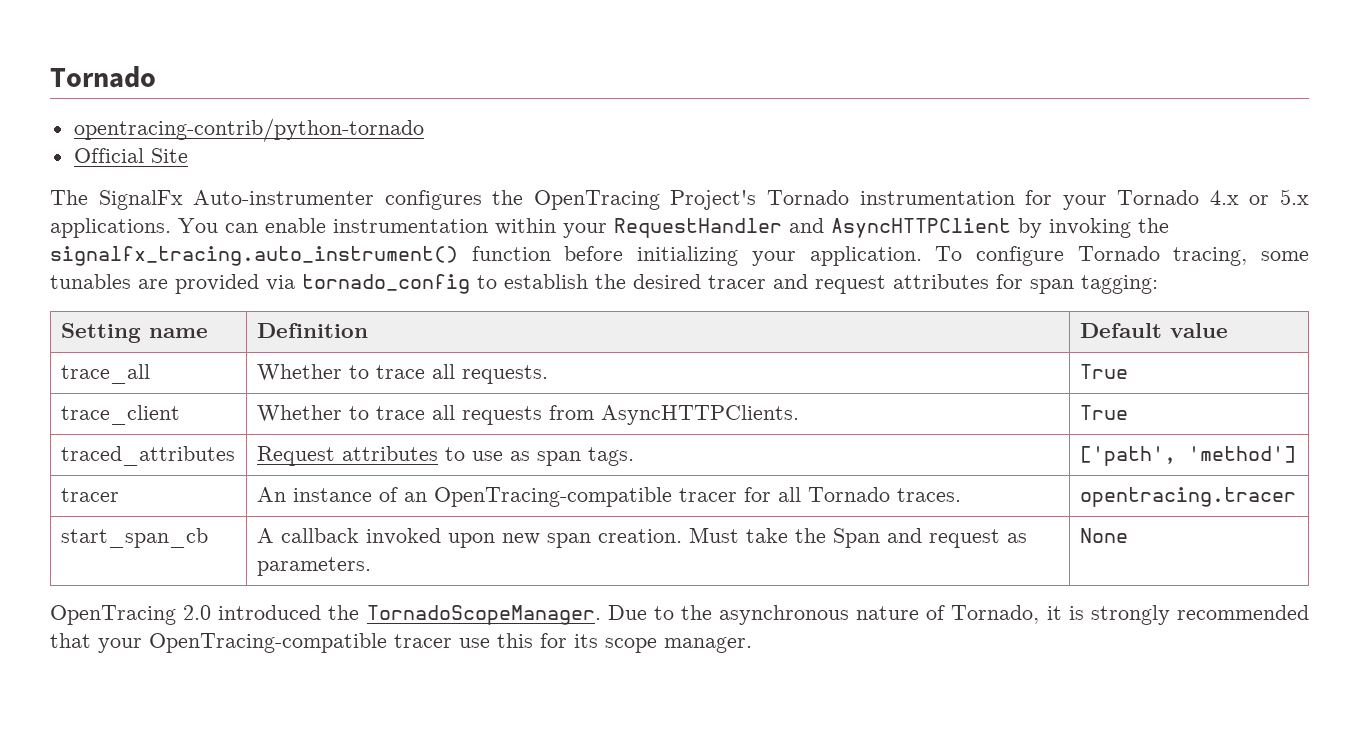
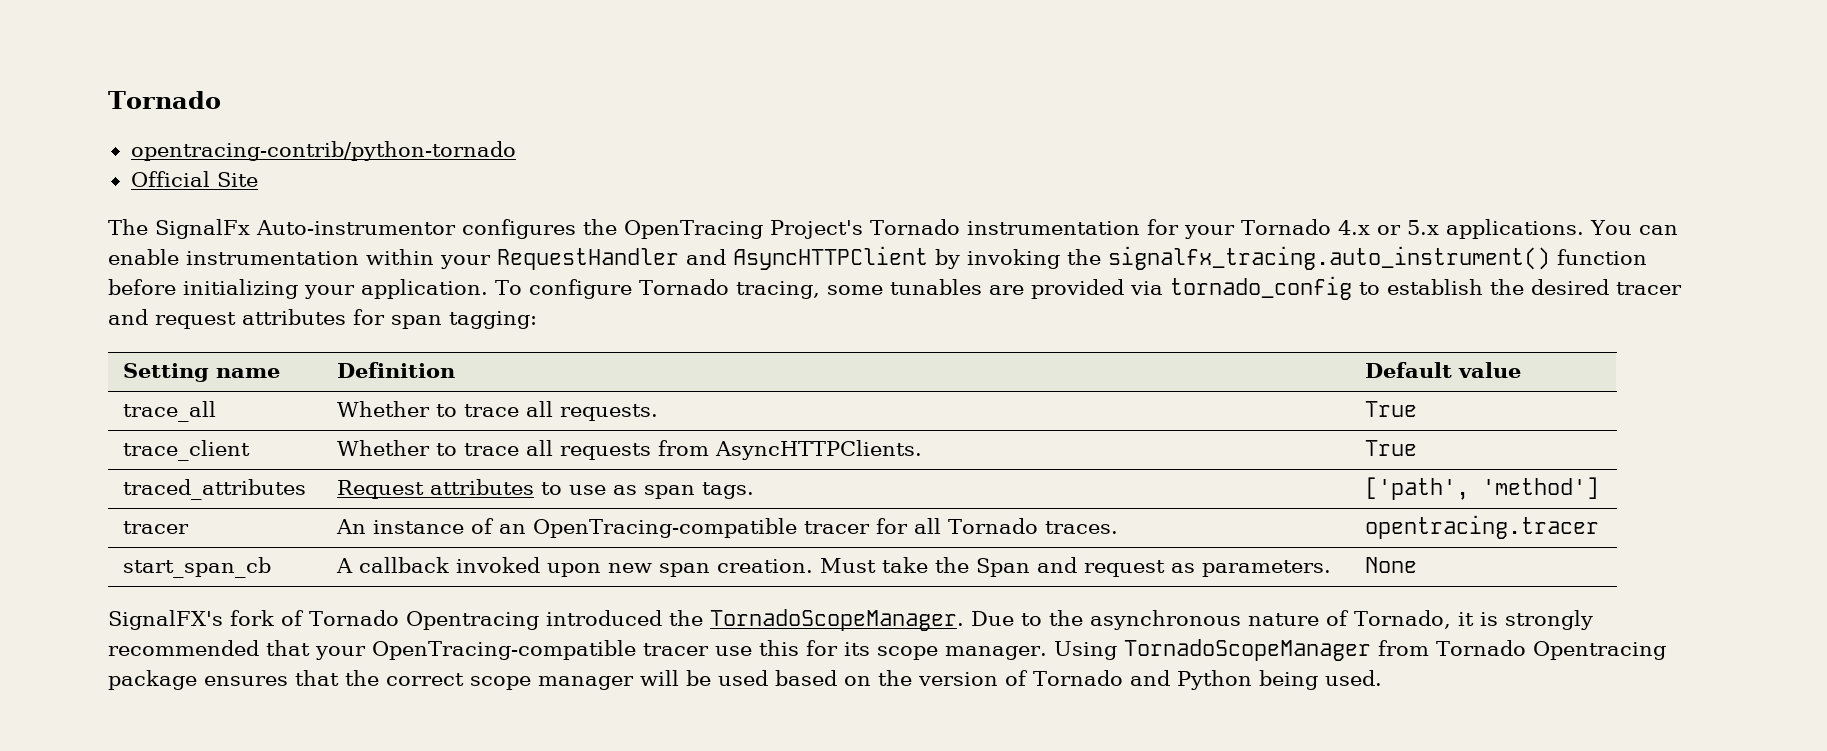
[193,190,375,205] Auto-instrumenter -> [256,220,456,235] Auto-instrumentor
[50,605,212,625] OpenTracing 2.0 -> [108,610,539,630] SignalFX's fork of Tornado Opentracing
(752, 645) none -> [1053,639,1666,661] [108,670,1382,690] Using TornadoScopeManager from Tornado Opentracing package ensures that the correct scope manager will be used based on the version of Tornado and Python being used.

